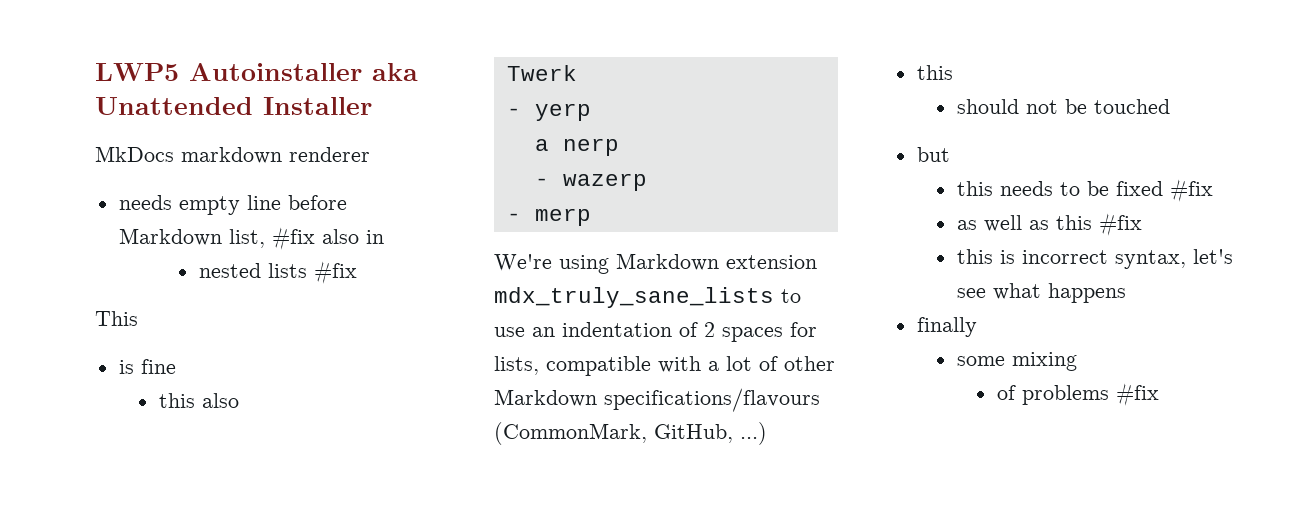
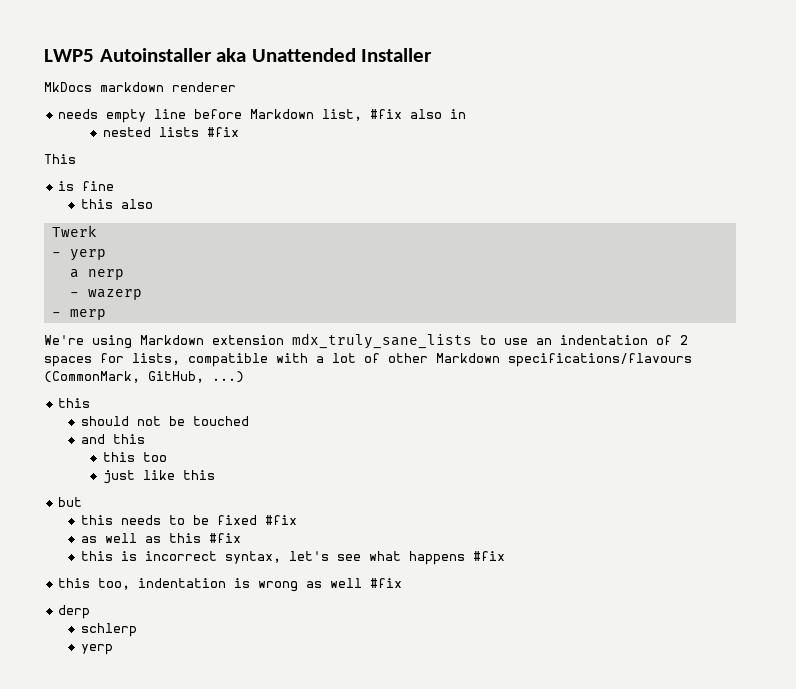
(1170, 106) none -> [80,434,145,444] [102,452,167,462] [102,470,215,484] // and this // this too // just like this
[916,317,977,337] [956,352,1077,371] [996,383,1159,406] // finally // some mixing // of problems #fix -> [472,551,505,561] [58,578,403,592] [58,605,91,619] [80,623,137,637] [80,644,113,655] #fix // this too, indentation is wrong as well #fix // derp // schlerp // yerp

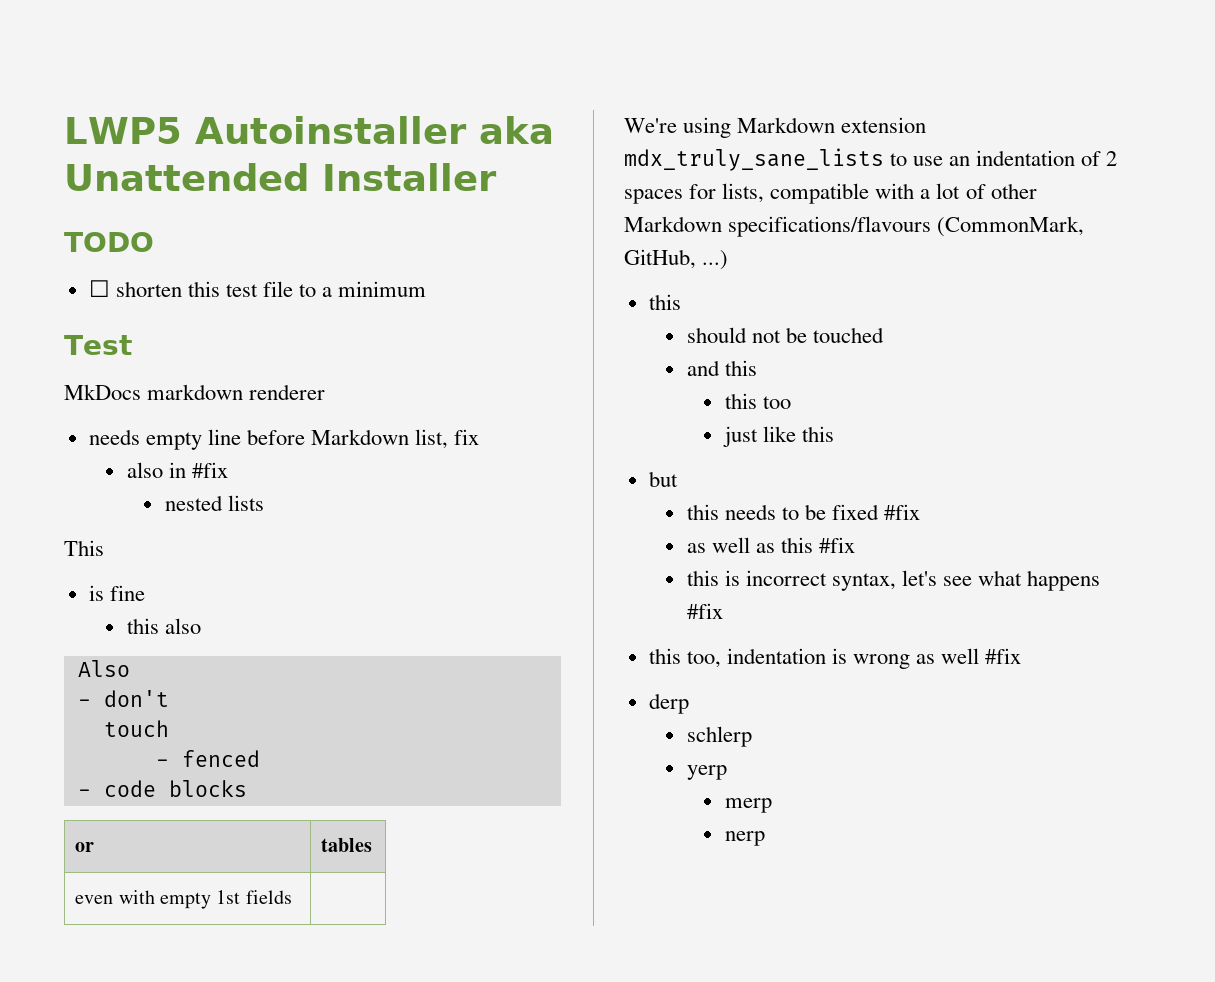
(433, 55) none -> [64,232,154,252] [88,280,427,297] [64,335,132,355] // TODO // ☐ shorten this test file to a minimum // Test
[370,109,403,119] #fix -> [454,429,480,445] fix //
(467, 114) none -> [191,462,228,478] #fix
[206,127,239,137] #fix -> (264, 503) none
[51,225,97,237] [51,249,106,261] [69,269,124,280] [69,289,142,300] [51,309,106,320] Twerk // - yerp // a nerp // - wazerp // - merp -> [77,660,130,677] [77,690,169,707] [103,720,169,737] [155,750,260,767] [77,780,247,797] [75,842,95,852] [321,838,373,852] [75,890,292,909] Also // - don't // touch // - fenced // - code blocks // or | tables // even with empty 1st fields |
(113, 649) none -> [724,798,772,813] [724,831,765,846] // merp // nerp

